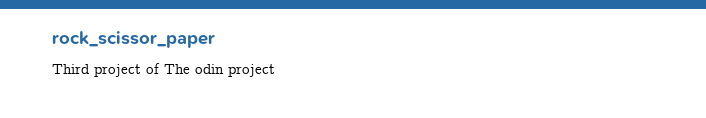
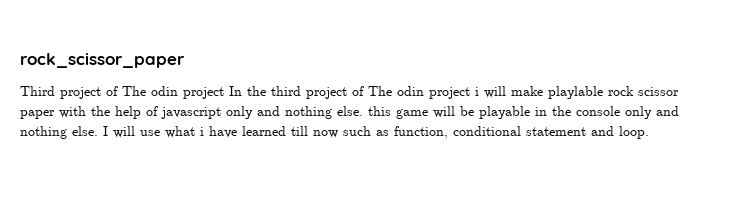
(275, 70) none -> [229,86,679,99] [20,106,679,119] [20,126,649,139] In the third project of The odin project i will make playlable rock scissor paper with the help of javascript only and nothing else. this game will be playable in the console only and nothing else. I will use what i have learned till now such as function, conditional statement and loop.

